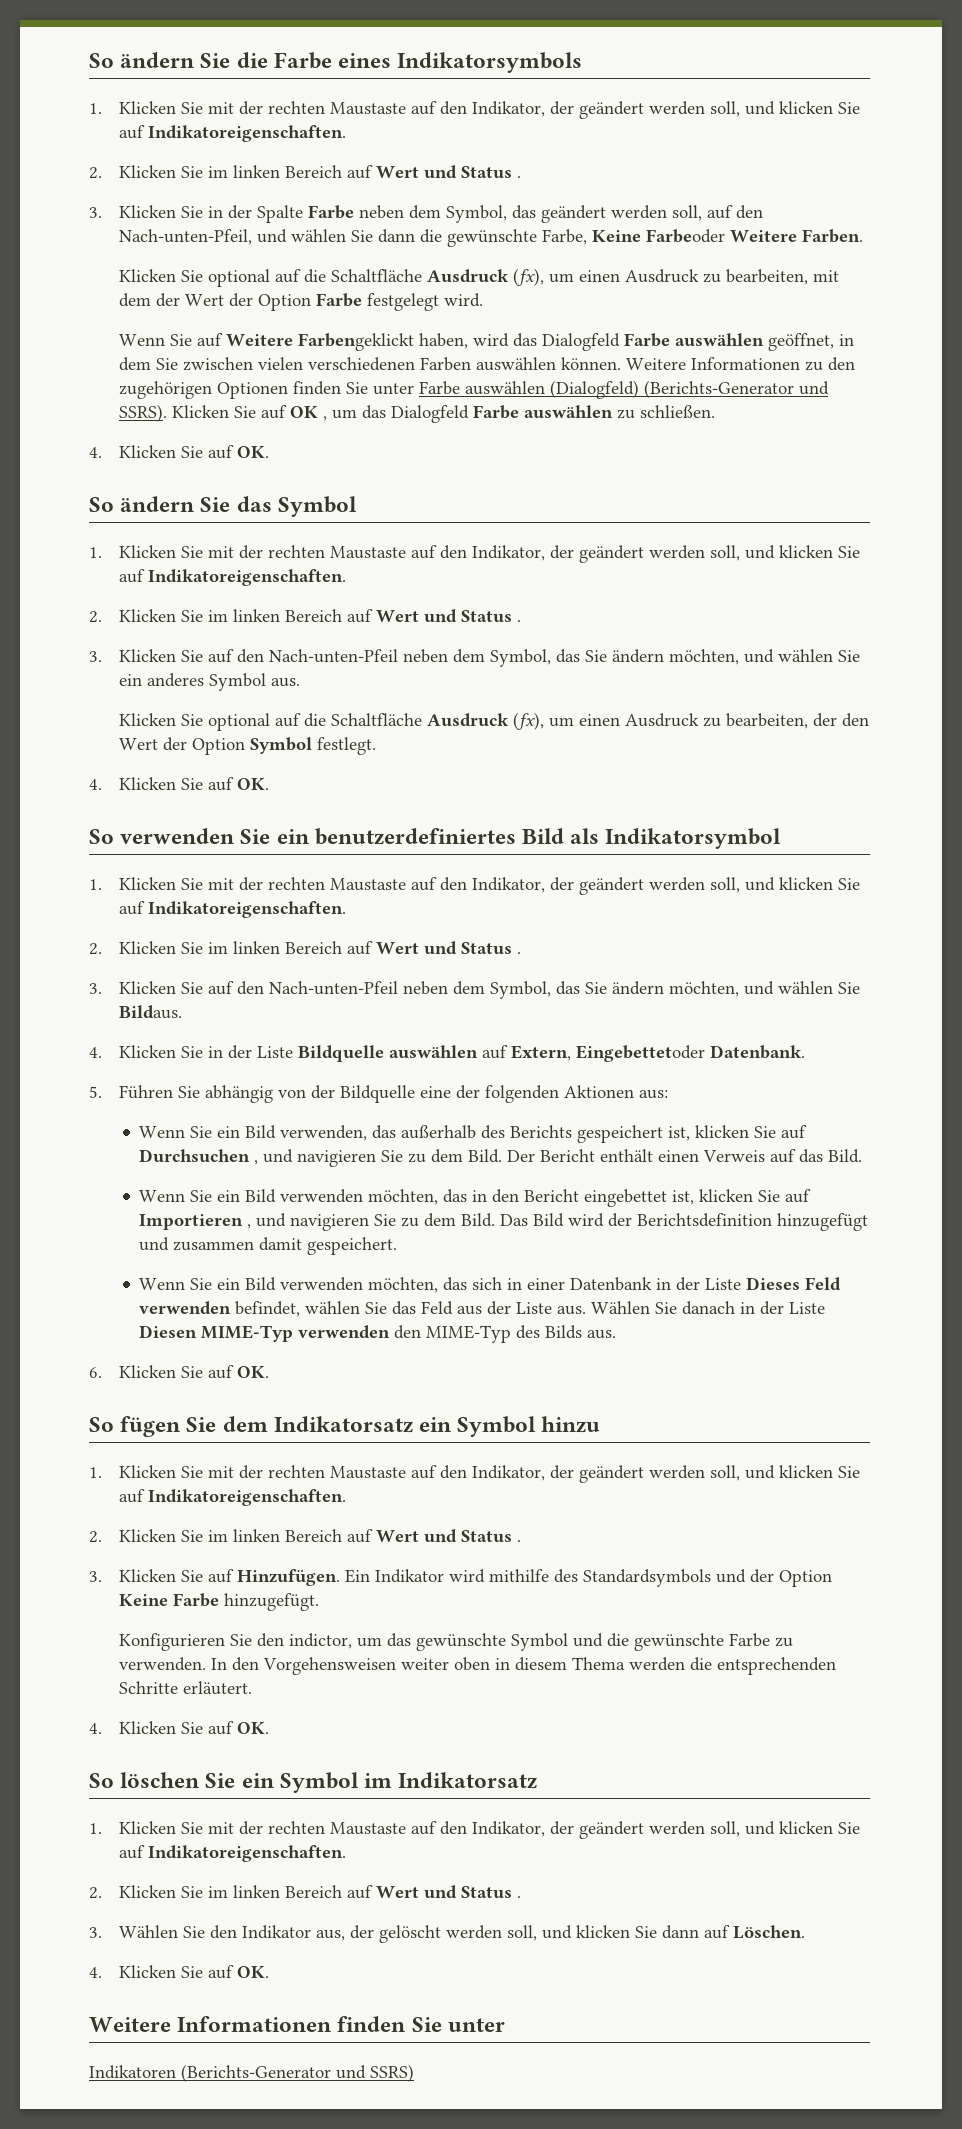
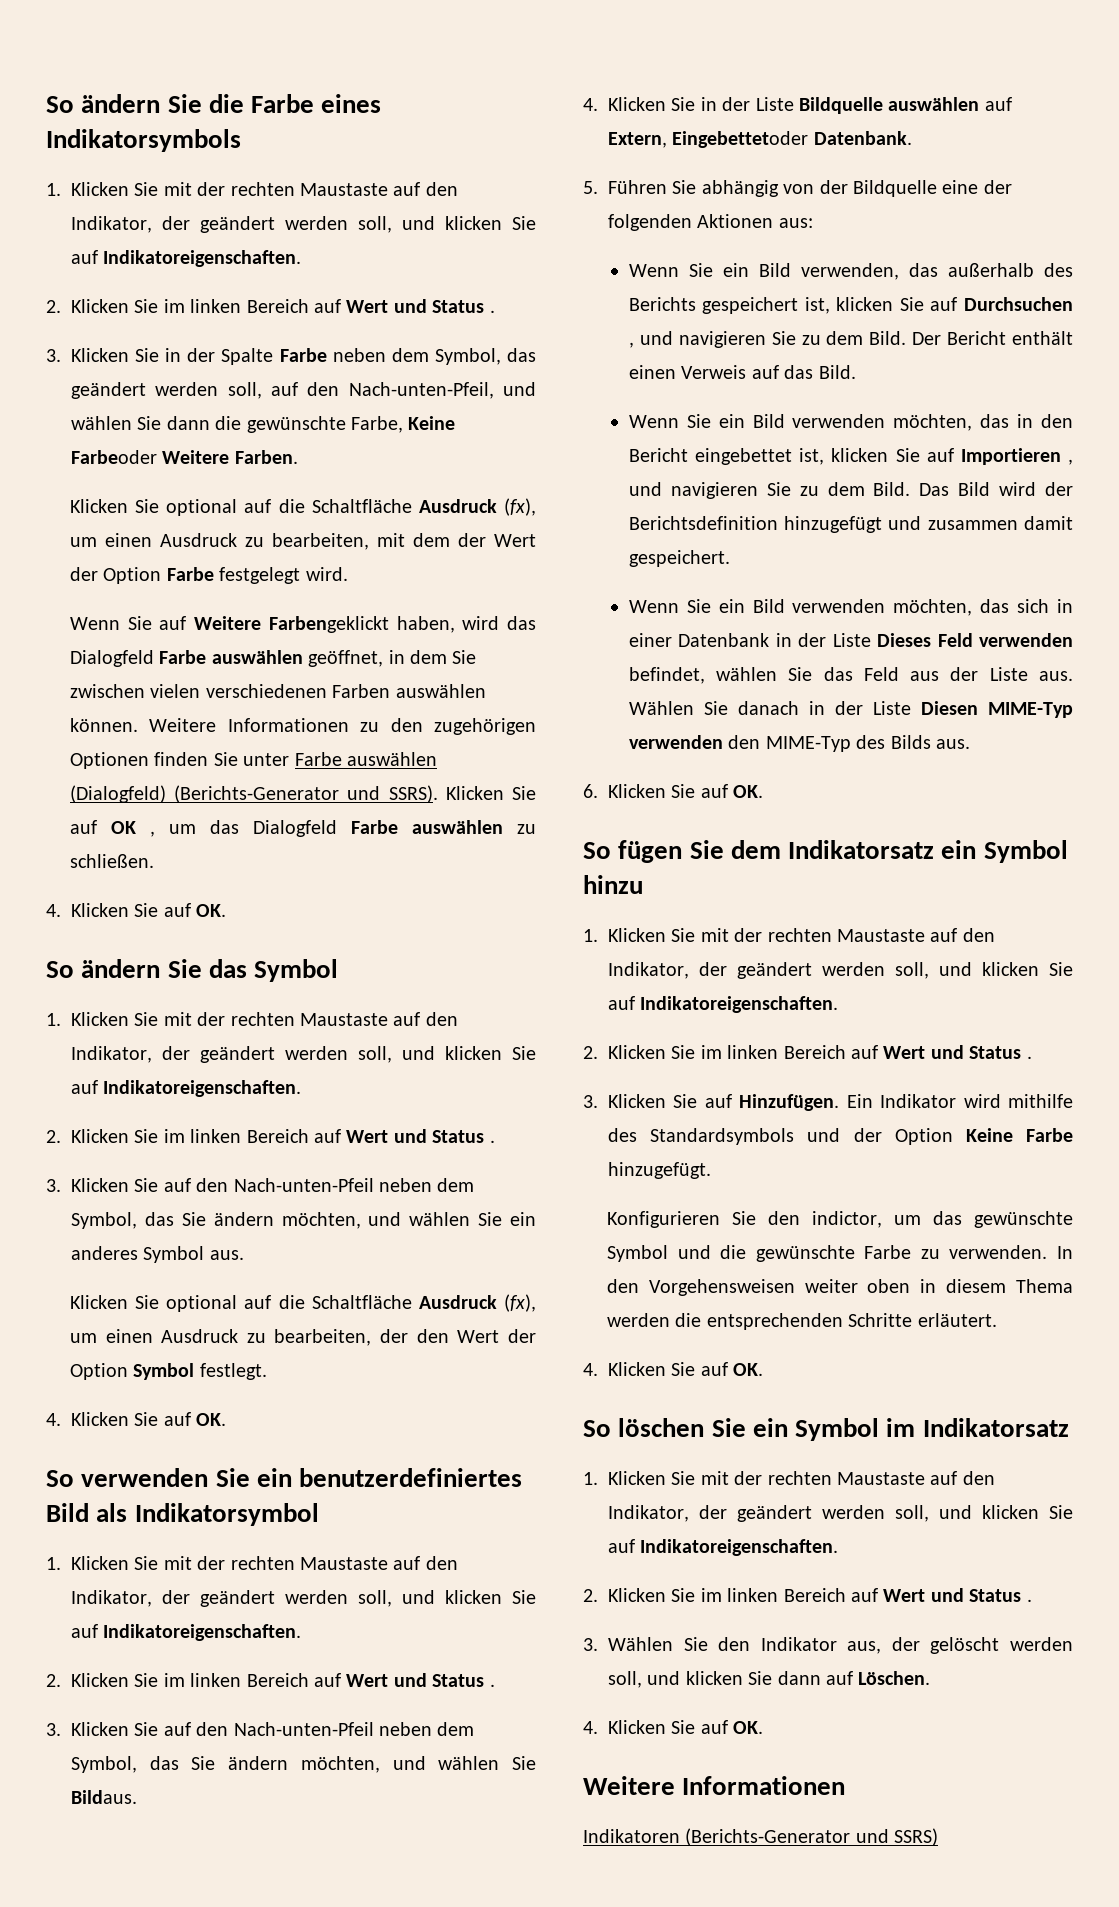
[337,2016,505,2032] finden Sie unter -> (846, 1785) none

